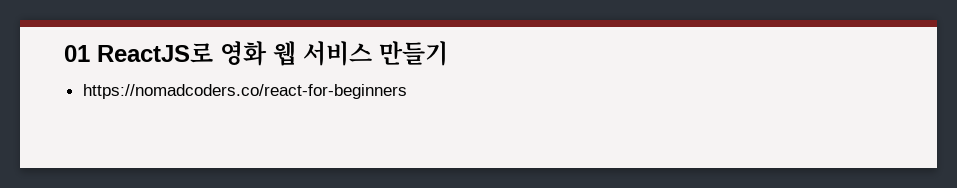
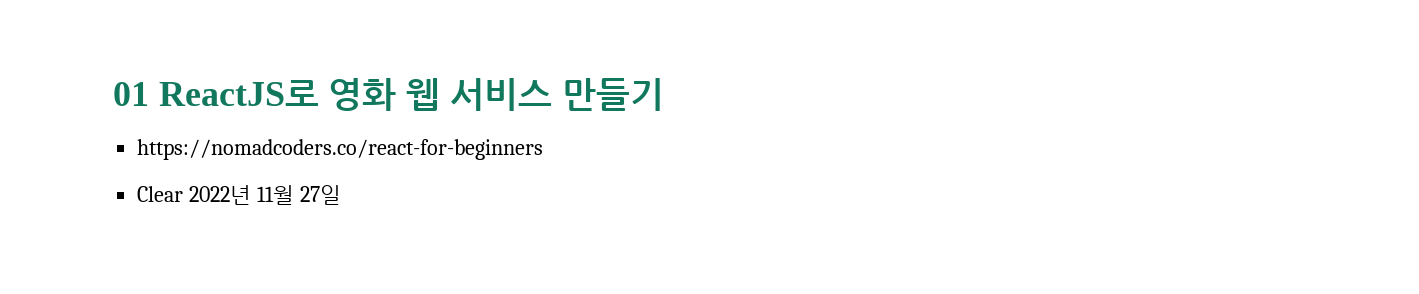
(407, 91) none -> [137,185,342,205] // Clear 2022년 11월 27일

